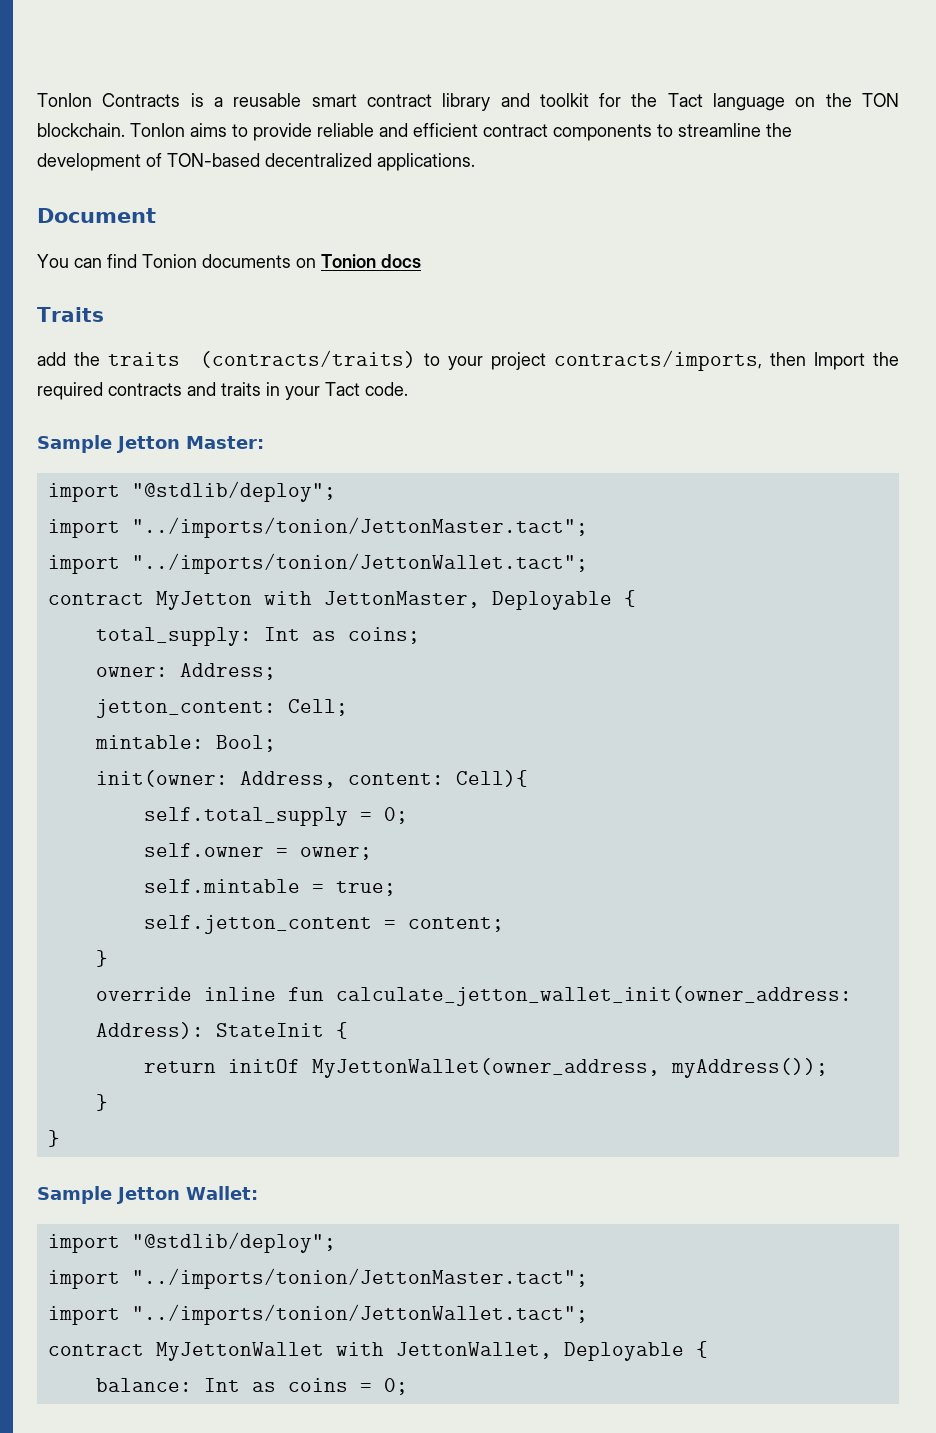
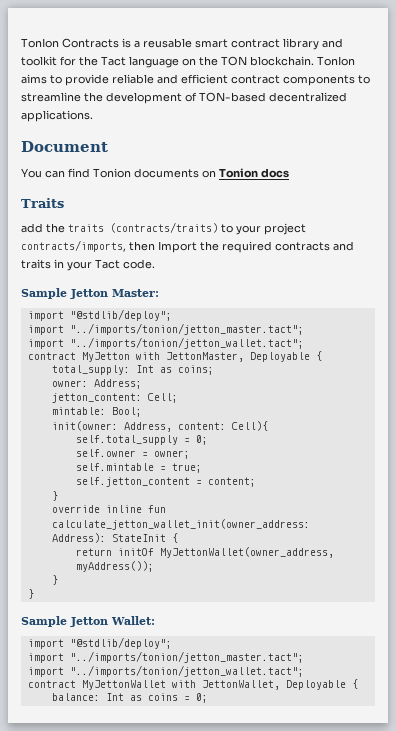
[131,517,588,538] [47,553,588,574] "../imports/tonion/JettonMaster.tact"; // import "../imports/tonion/JettonWallet.tact"; -> [69,323,304,335] [27,337,304,349] "../imports/tonion/jetton_master.tact"; // import "../imports/tonion/jetton_wallet.tact";
[131,1268,588,1289] [47,1304,588,1325] "../imports/tonion/JettonMaster.tact"; // import "../imports/tonion/JettonWallet.tact"; -> [69,651,304,663] [27,665,304,677] "../imports/tonion/jetton_master.tact"; // import "../imports/tonion/jetton_wallet.tact";

